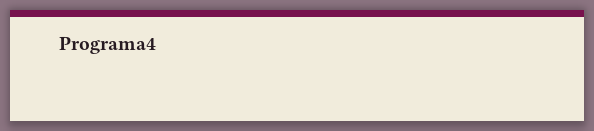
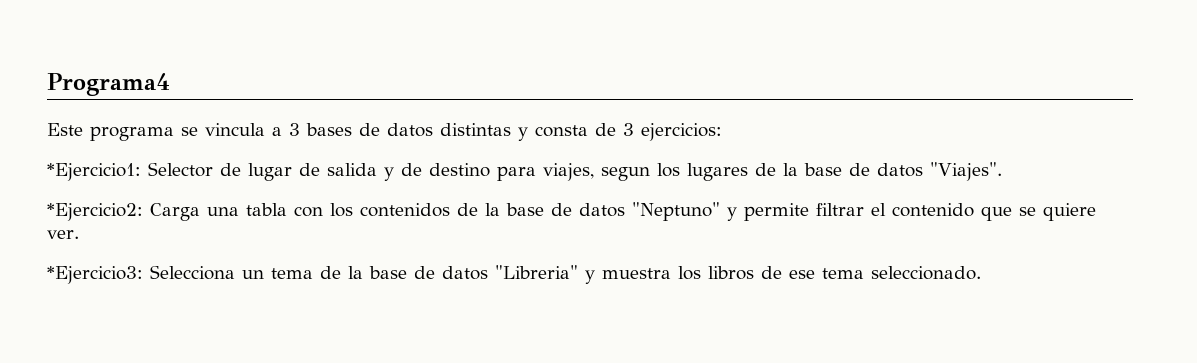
(156, 45) none -> [47,123,722,141] [47,162,1002,181] [47,202,1096,221] [47,230,79,239] [47,265,981,284] // Este programa se vincula a 3 bases de datos distintas y consta de 3 ejercicios: // *Ejercicio1: Selector de lugar de salida y de destino para viajes, segun los lugares de la base de datos "Viajes". // *Ejercicio2: Carga una tabla con los contenidos de la base de datos "Neptuno" y permite filtrar el contenido que se quiere ver. // *Ejercicio3: Selecciona un tema de la base de datos "Libreria" y muestra los libros de ese tema seleccionado.

